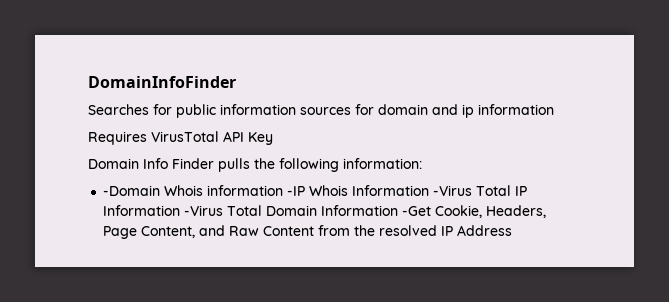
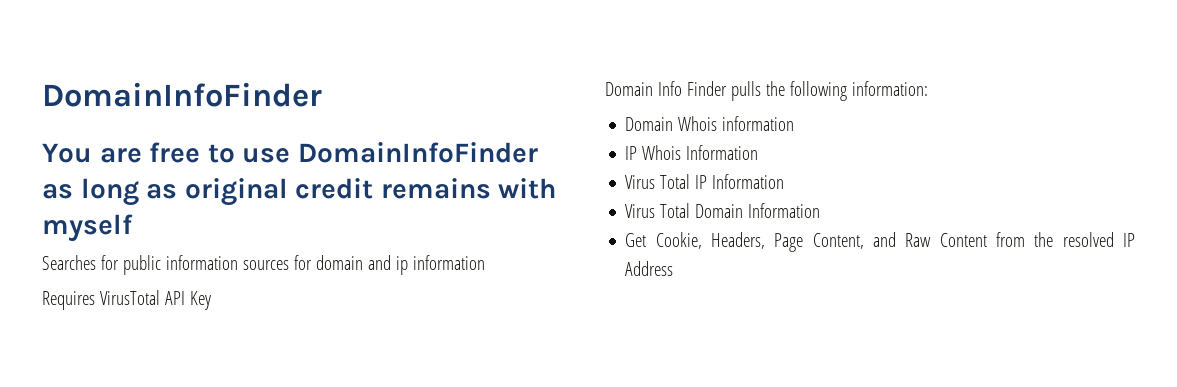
[88,76,236,88] DomainInfoFinder -> [42,82,322,107] [42,142,538,163] [42,178,557,206] [42,214,133,242] DomainInfoFinder // You are free to use DomainInfoFinder as long as original credit remains with myself
[103,185,161,196] -Domain -> [625,117,674,131] Domain
[287,186,306,196] -IP -> [625,146,638,160] // IP
[433,185,473,196] -Virus -> [625,175,656,189] // Virus
[184,205,224,216] -Virus -> [625,204,656,218] // Virus
[402,206,432,216] -Get -> [625,233,647,247] // Get

